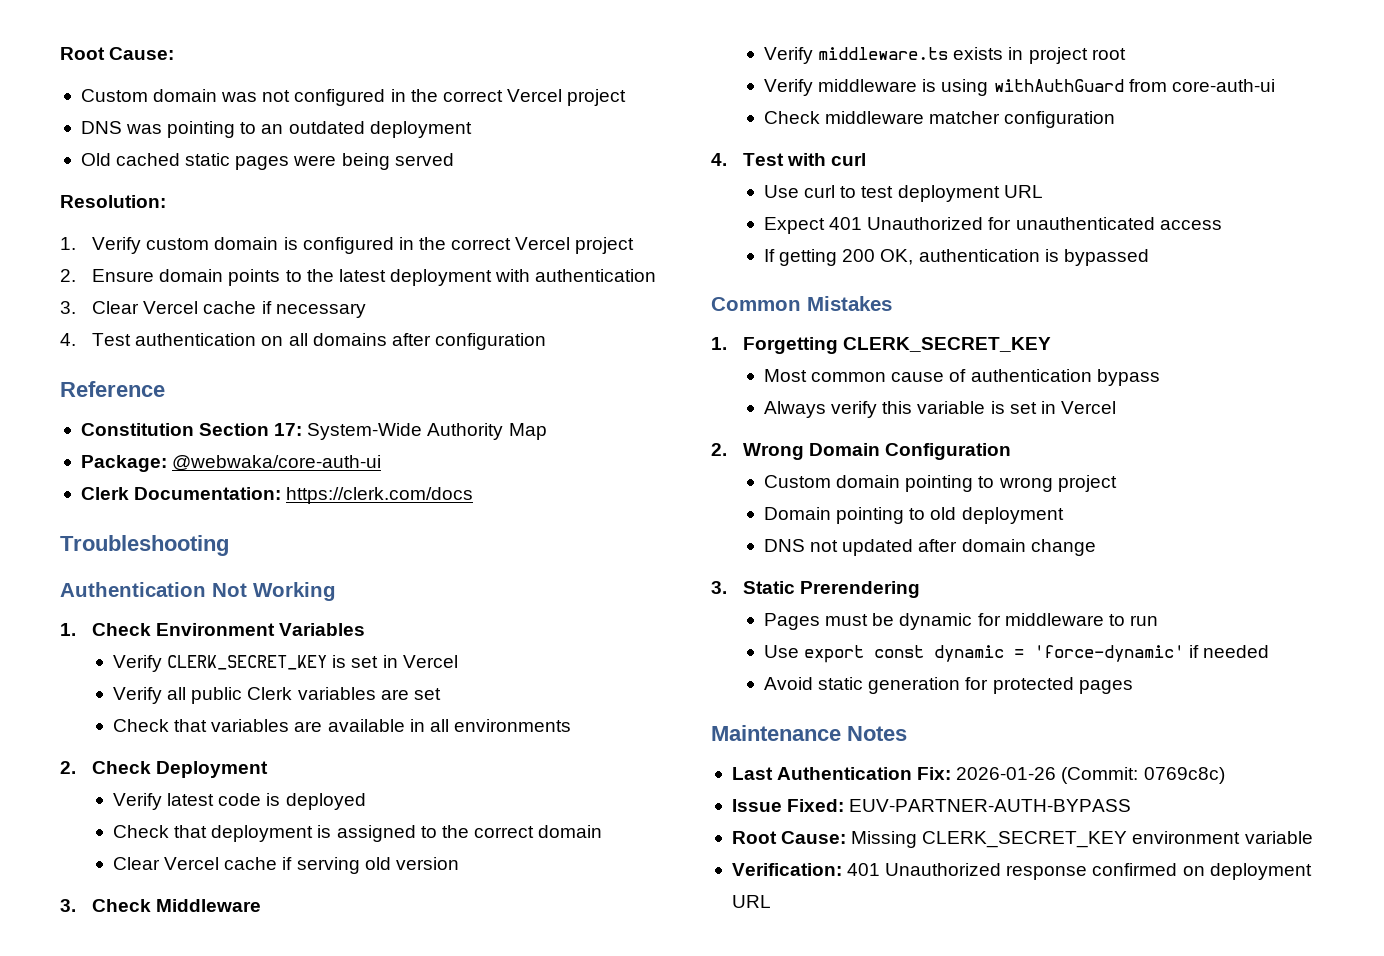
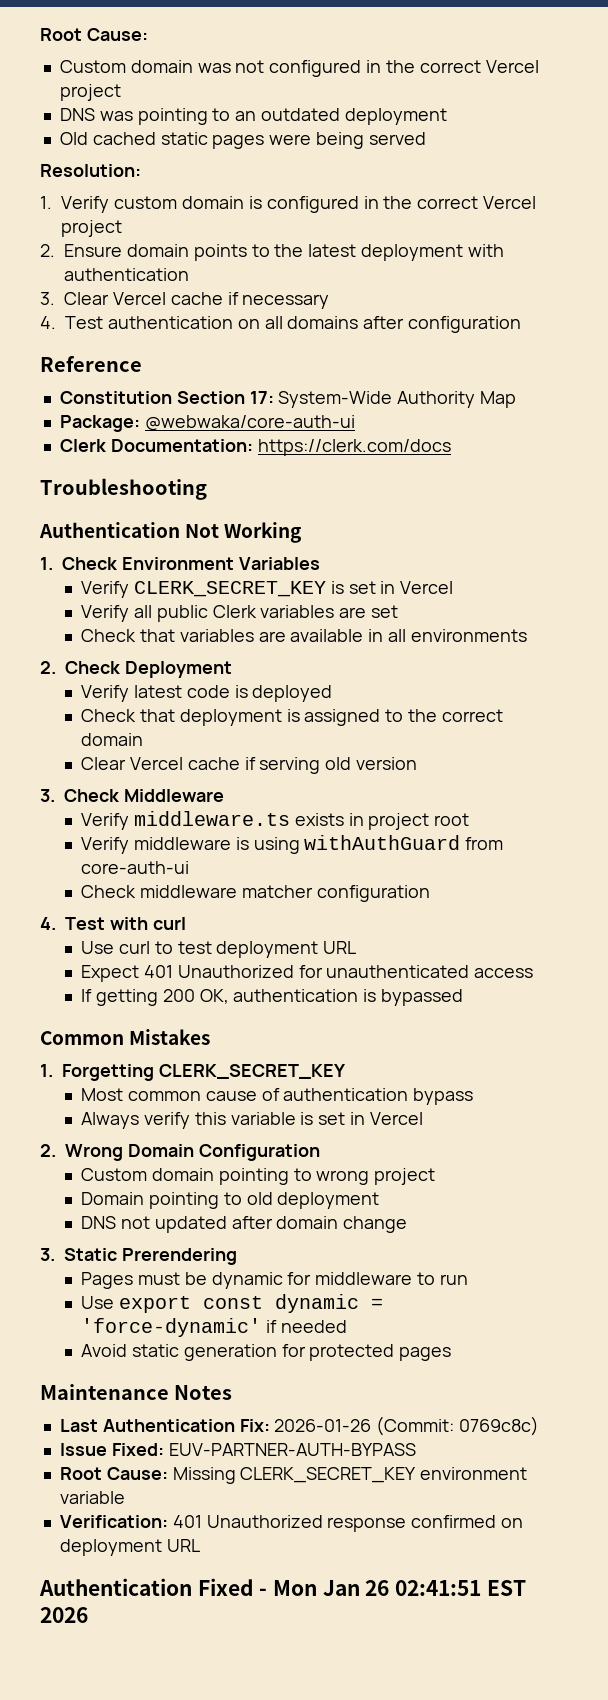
(771, 901) none -> [39,1578,526,1596] [40,1607,88,1623] // Authentication Fixed - Mon Jan 26 02:41:51 EST 2026

